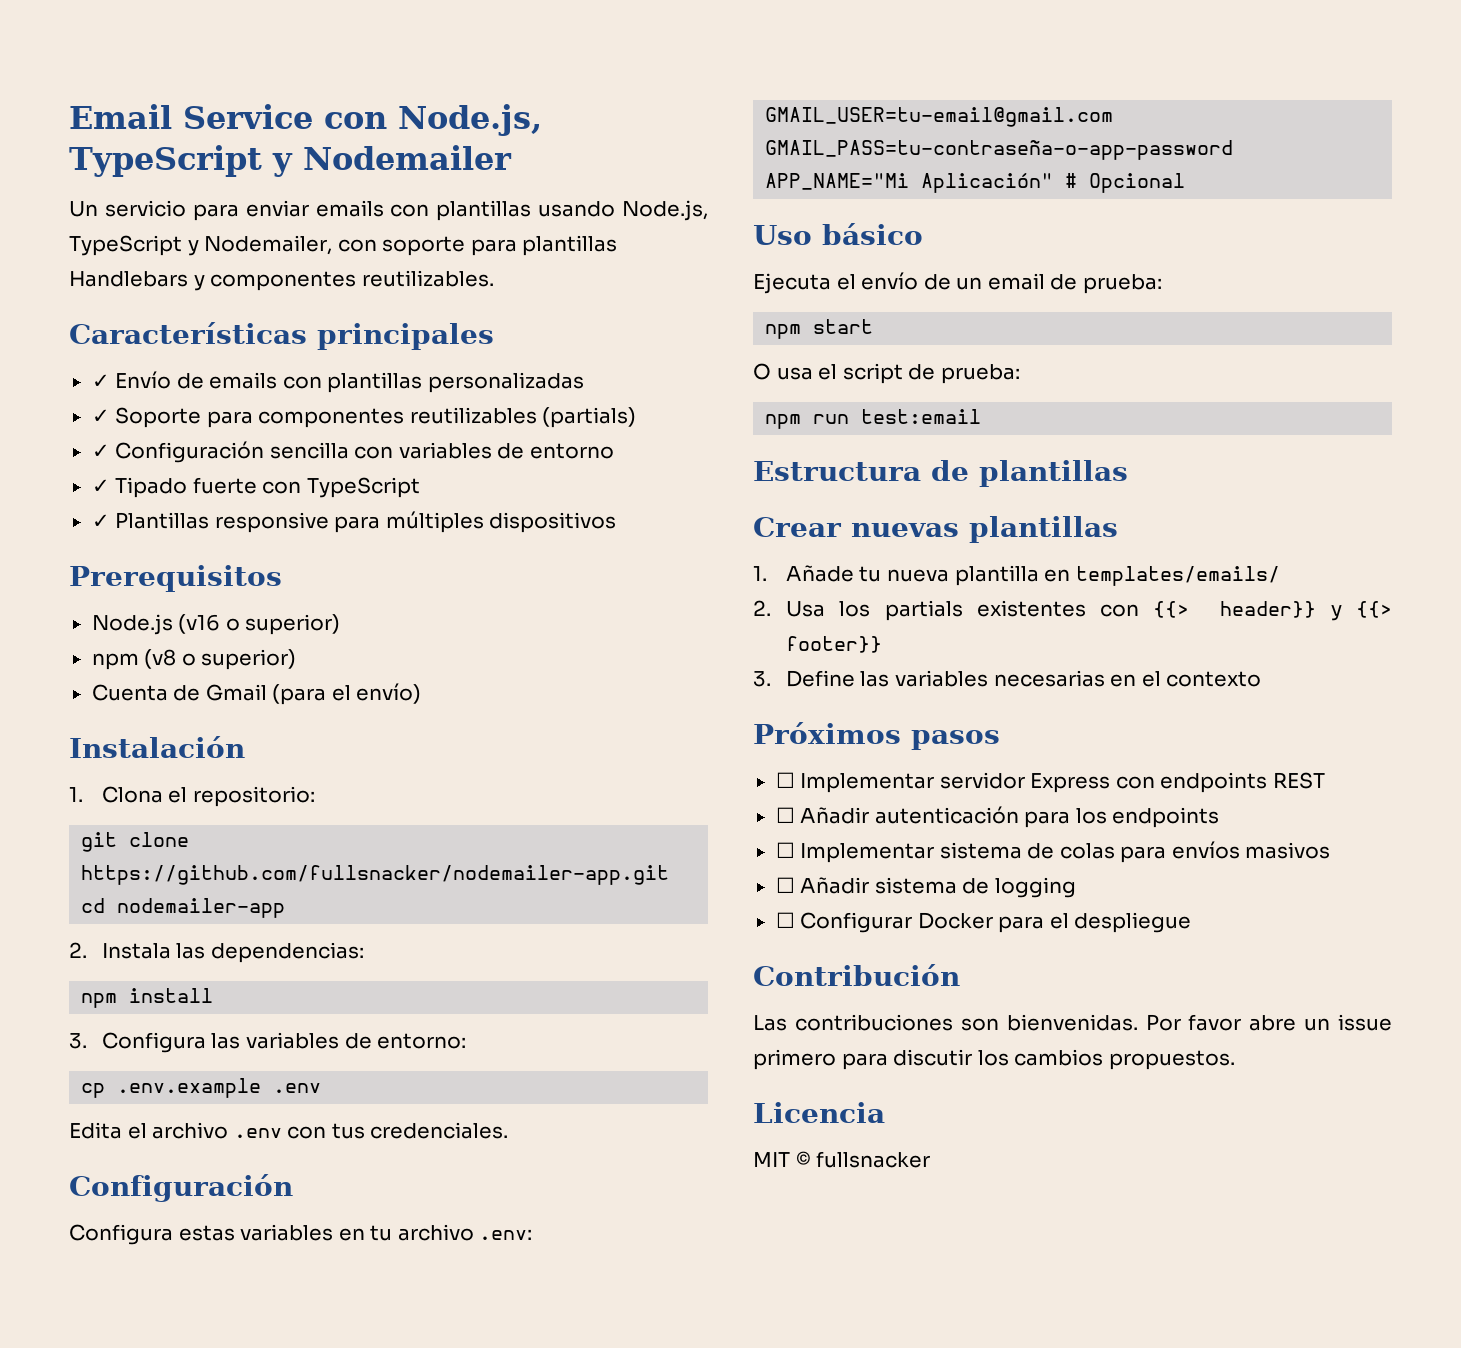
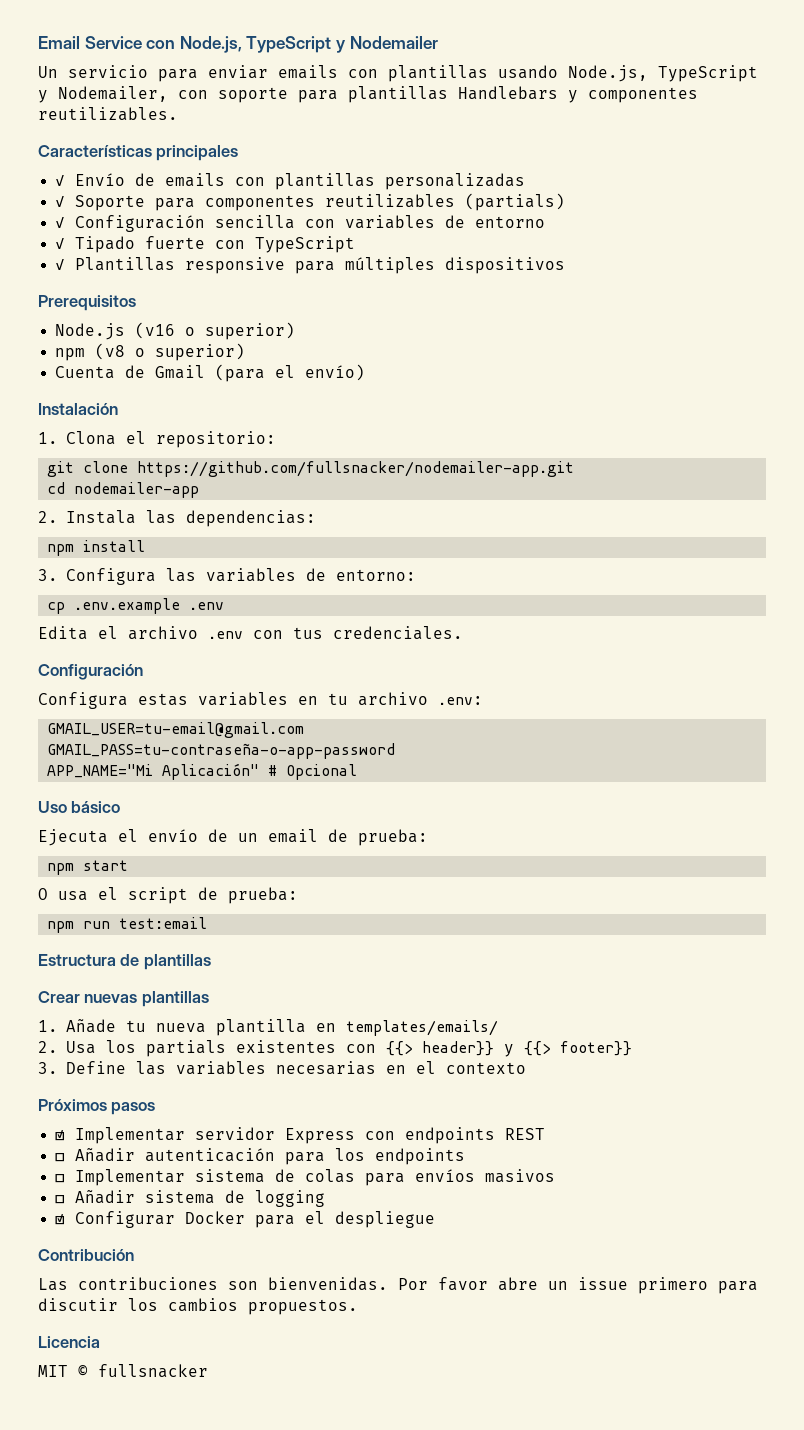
[775,772,795,788] ☐ -> [55,1130,66,1141] ☑
[775,912,795,928] ☐ -> [55,1214,66,1225] ☑

